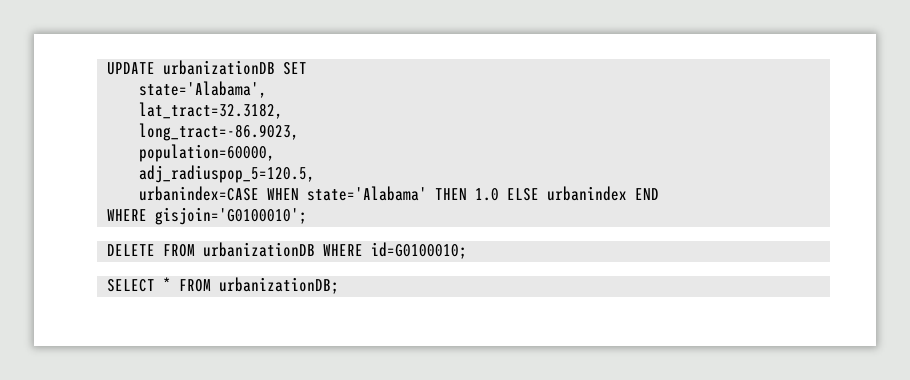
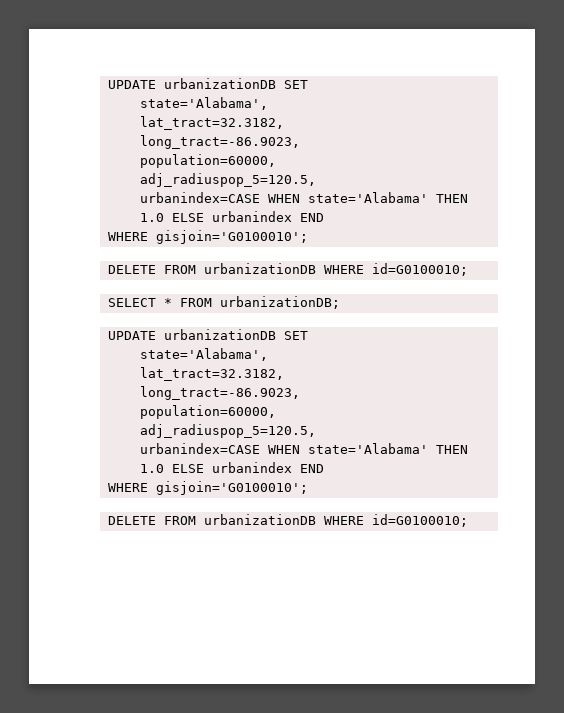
(339, 285) none -> [107,329,308,340] [139,348,268,361] [139,367,284,381] [139,386,300,400] [139,405,276,419] [139,424,316,438] [139,443,468,454] [139,462,324,473] [107,481,308,495] [107,514,468,527] // UPDATE urbanizationDB SET // state='Alabama', // lat_tract=32.3182, // long_tract=-86.9023, // population=60000, // adj_radiuspop_5=120.5, // urbanindex=CASE WHEN state='Alabama' THEN 1.0 ELSE urbanindex END // WHERE gisjoin='G0100010'; // DELETE FROM urbanizationDB WHERE id=G0100010;

